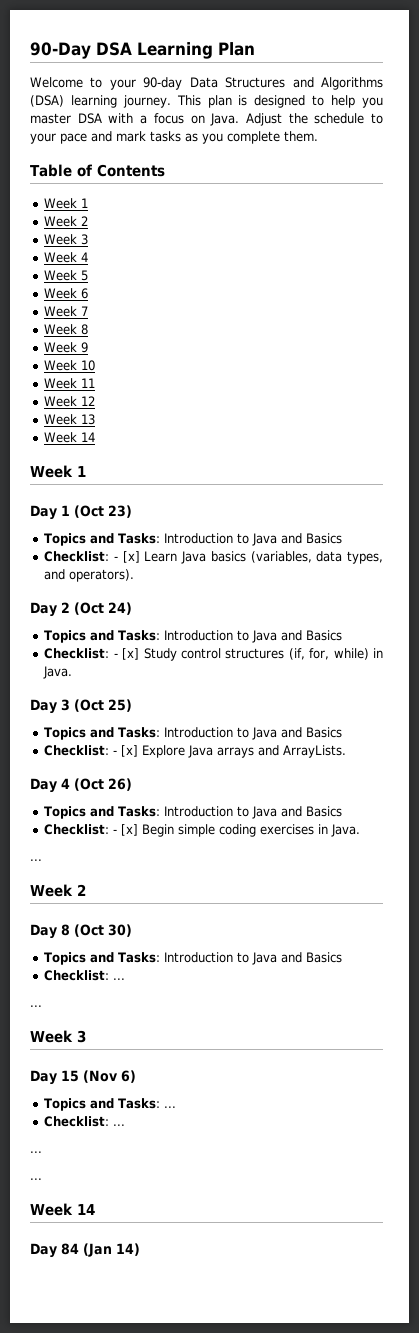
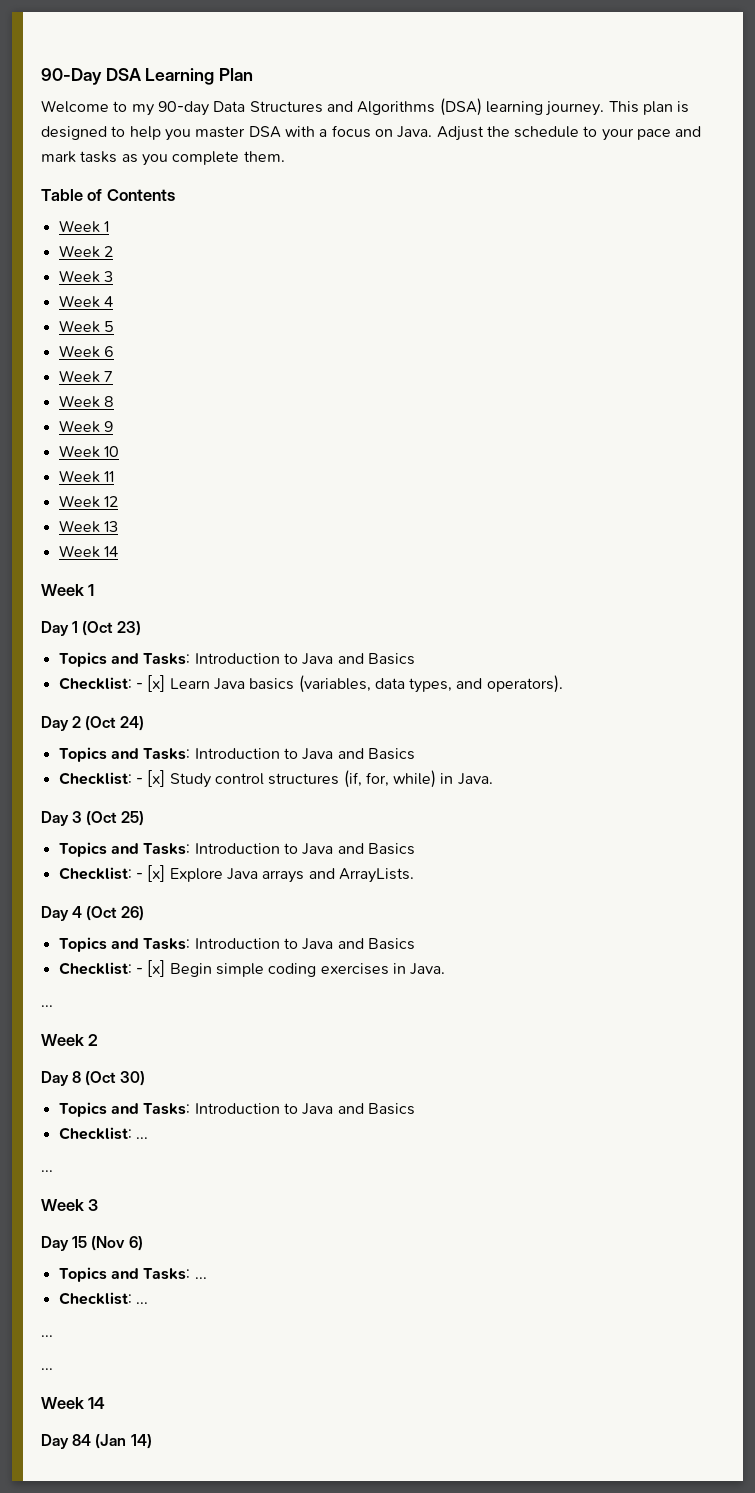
[109,79,136,90] your -> [131,104,154,116] my

